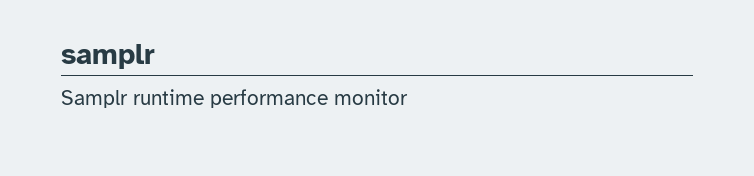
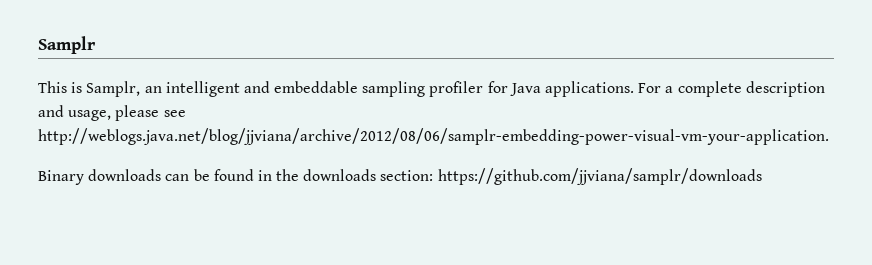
[61,44,155,69] [61,89,408,108] samplr // Samplr runtime performance monitor -> [38,36,96,54] [38,81,825,97] [38,105,186,121] [38,128,829,145] [38,168,762,185] Samplr // This is Samplr, an intelligent and embeddable sampling profiler for Java applications. For a complete description and usage, please see http://weblogs.java.net/blog/jjviana/archive/2012/08/06/samplr-embedding-power-visual-vm-your-application. // Binary downloads can be found in the downloads section: https://github.com/jjviana/samplr/downloads

